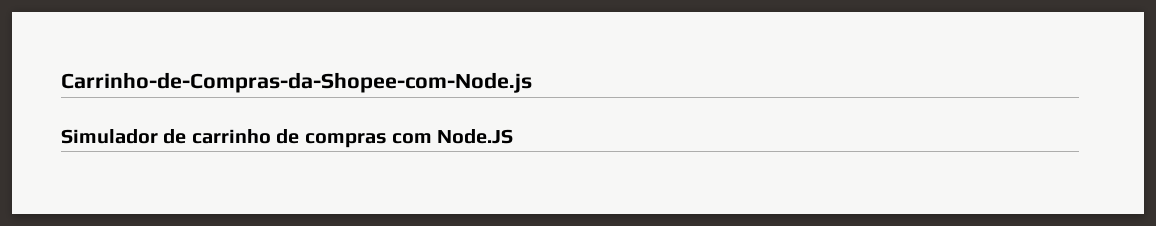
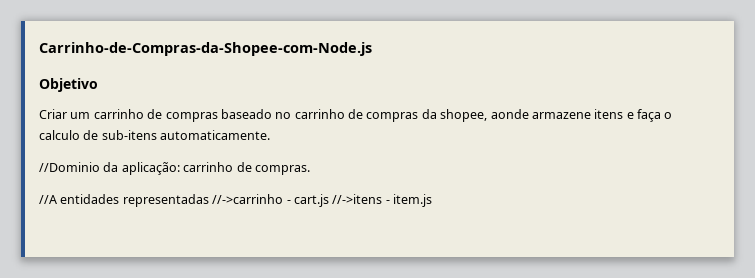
[61,129,514,148] Simulador de carrinho de compras com Node.JS -> [39,78,98,92] [39,109,673,122] [39,130,271,140] [39,162,310,175] [39,194,432,207] Objetivo // Criar um carrinho de compras baseado no carrinho de compras da shopee, aonde armazene itens e faça o calculo de sub-itens automaticamente. // //Dominio da aplicação: carrinho de compras. // //A entidades representadas //->carrinho - cart.js //->itens - item.js

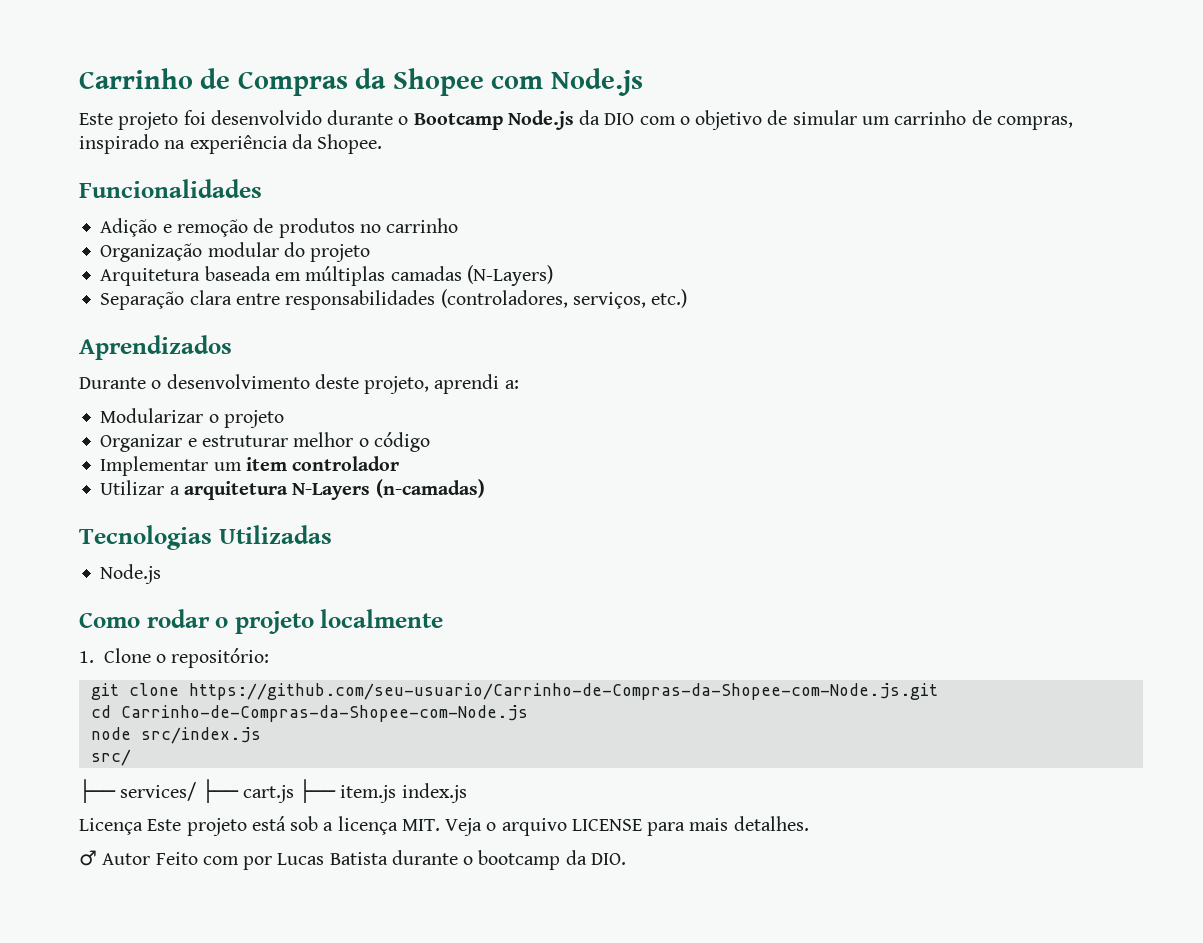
[39,42,372,56] [39,78,98,92] [39,109,673,122] [39,130,271,140] [39,162,310,175] [39,194,432,207] Carrinho-de-Compras-da-Shopee-com-Node.js // Objetivo // Criar um carrinho de compras baseado no carrinho de compras da shopee, aonde armazene itens e faça o calculo de sub-itens automaticamente. // //Dominio da aplicação: carrinho de compras. // //A entidades representadas //->carrinho - cart.js //->itens - item.js -> [79,68,643,96] [79,110,1073,130] [79,134,383,154] [79,179,262,198] [100,218,459,238] [100,242,371,262] [100,265,553,286] [100,289,688,310] [79,335,232,360] [79,374,519,394] [100,408,284,428] [100,432,430,452] [100,456,400,476] [100,479,485,500] [79,525,332,550] [100,564,162,584] [79,609,444,634] [79,648,270,668] [90,683,938,700] [90,705,528,722] [90,727,261,744] [90,749,131,766] [79,779,467,803] [79,816,809,836] [79,850,626,870] Carrinho de Compras da Shopee com Node.js // Este projeto foi desenvolvido durante o Bootcamp Node.js da DIO com o objetivo de simular um carrinho de compras, inspirado na experiência da Shopee. // Funcionalidades // Adição e remoção de produtos no carrinho // Organização modular do projeto // Arquitetura baseada em múltiplas camadas (N-Layers) // Separação clara entre responsabilidades (controladores, serviços, etc.) // Aprendizados // Durante o desenvolvimento deste projeto, aprendi a: // Modularizar o projeto // Organizar e estruturar melhor o código // Implementar um item controlador // Utilizar a arquitetura N-Layers (n-camadas) // Tecnologias Utilizadas // Node.js // Como rodar o projeto localmente // 1. Clone o repositório: // git clone https://github.com/seu-usuario/Carrinho-de-Compras-da-Shopee-com-Node.js.git // cd Carrinho-de-Compras-da-Shopee-com-Node.js // node src/index.js // src/ // ├── services/ ├── cart.js ├── item.js index.js // Licença Este projeto está sob a licença MIT. Veja o arquivo LICENSE para mais detalhes. // ♂ Autor Feito com por Lucas Batista durante o bootcamp da DIO.

